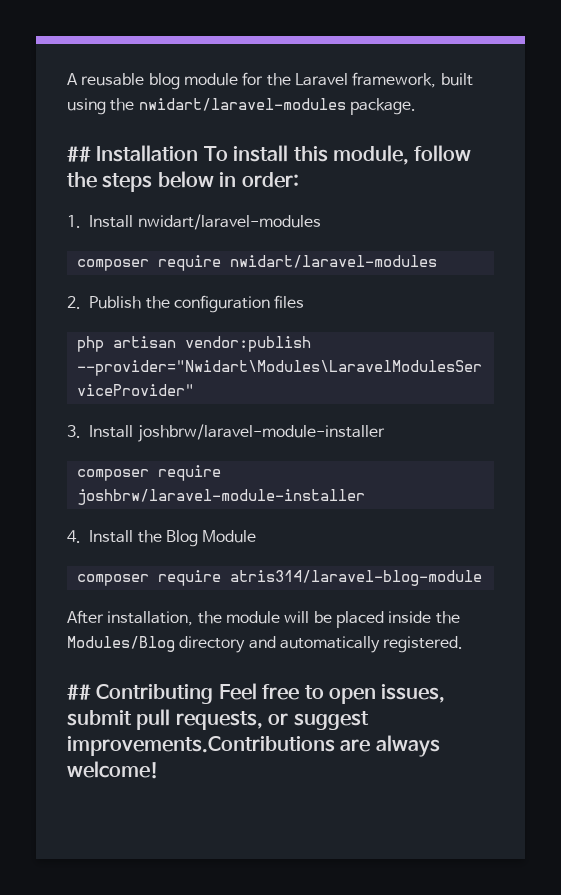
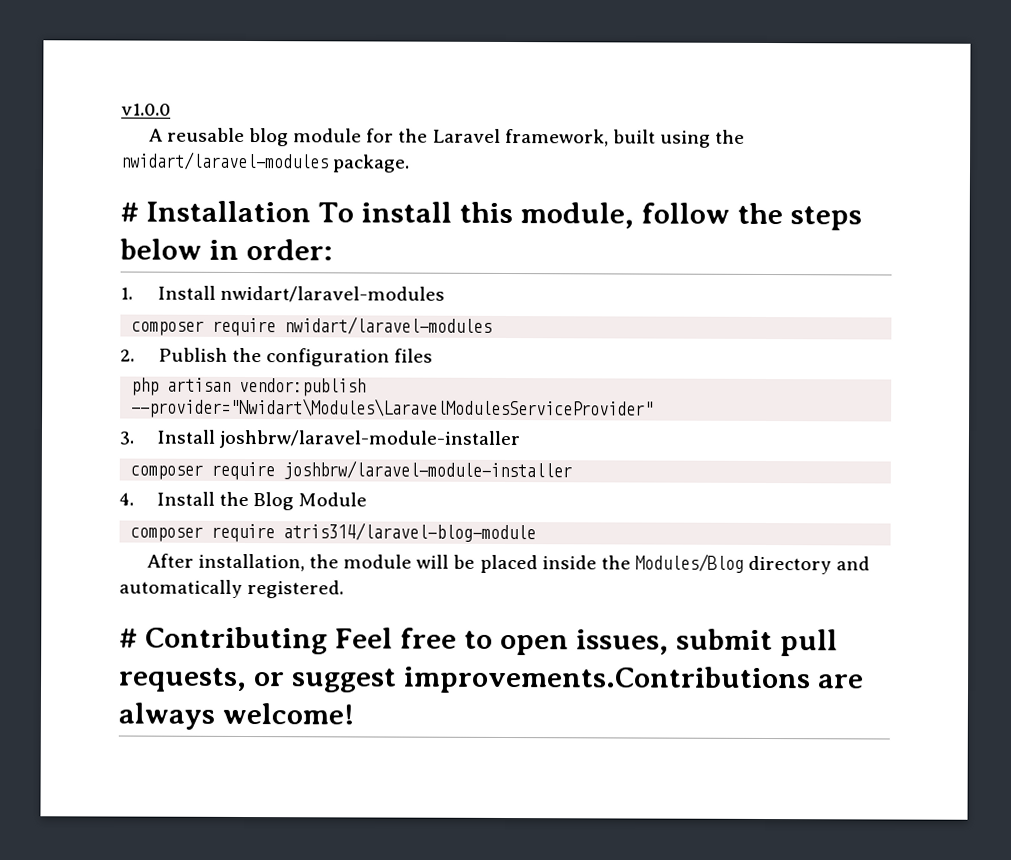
(67, 79) none -> [121,103,171,116] v1.0.0 //
[67,146,91,162] ## -> [120,202,139,222] #
[67,684,91,700] ## -> [119,628,138,648] #

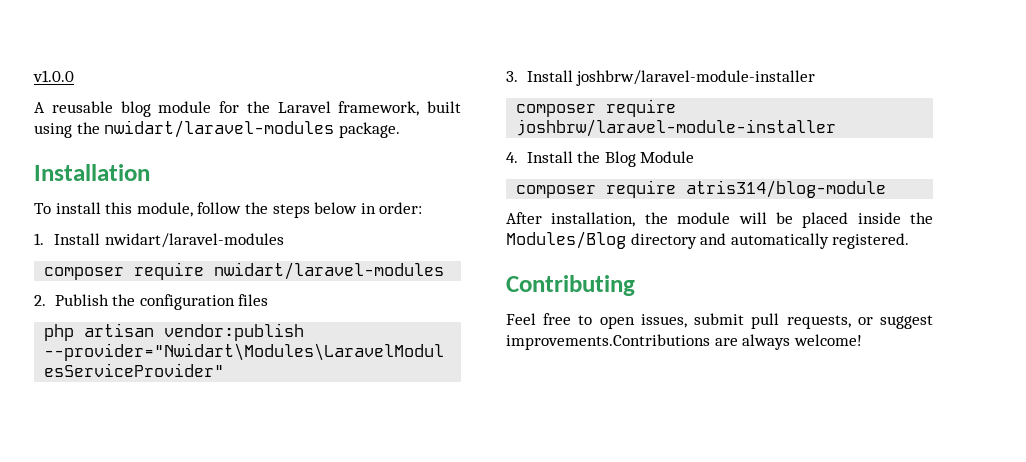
[120,202,139,222] # -> (400, 130) none
(311, 211) none -> (150, 172) //
[283,522,537,543] atris314/laravel-blog-module -> [686,180,887,198] atris314/blog-module
[119,628,138,648] # -> (910, 241) none
(328, 640) none -> (635, 285) //

